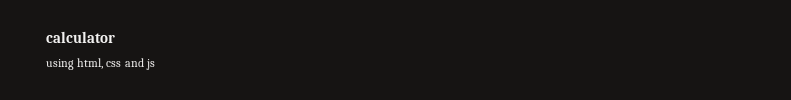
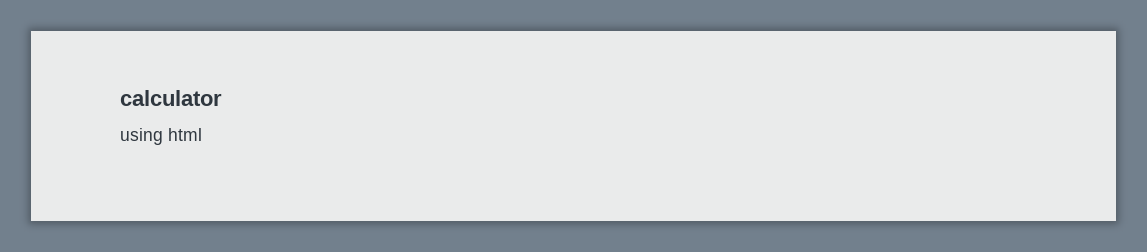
[77,58,155,70] html, css and js -> [168,128,202,141] html

